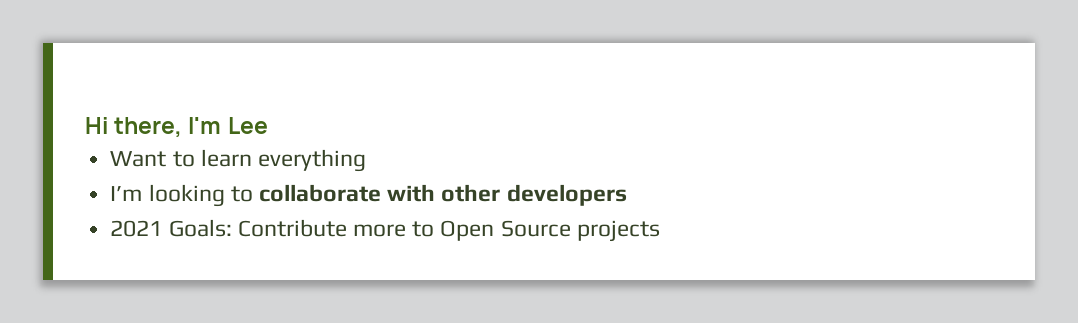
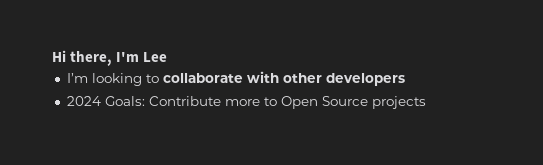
[110,149,366,172] // Want to learn everything -> (168, 57) none
[110,220,163,237] 2021 -> [66,96,101,106] 2024

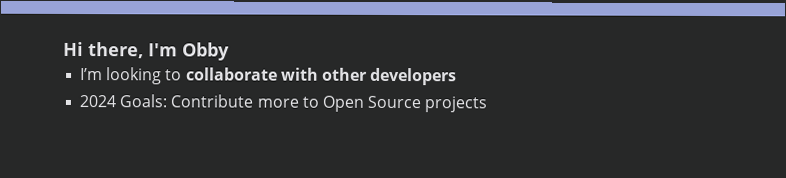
[143,52,168,62] Lee -> [182,42,230,61] Obby

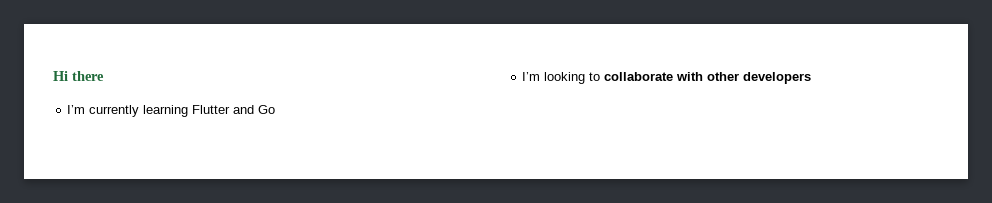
[88,42,230,61] there, I'm Obby -> [72,71,104,81] [67,105,276,117] there // I’m currently learning Flutter and Go
[79,94,488,113] // 2024 Goals: Contribute more to Open Source projects -> (812, 78) none

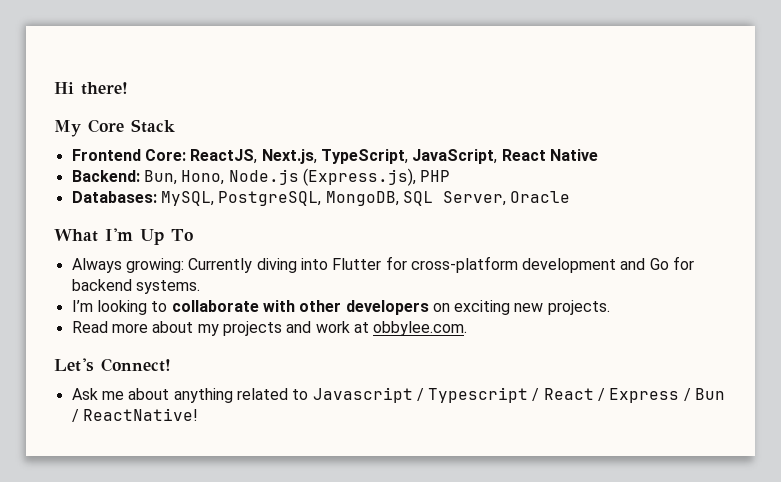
[72,71,104,81] [67,105,231,117] there // I’m currently learning Flutter -> [81,82,128,95] [54,119,175,137] [71,149,598,164] [71,168,451,186] [71,191,571,206] [54,228,193,245] [71,256,617,273] there! // My Core Stack // Frontend Core: ReactJS, Next.js, TypeScript, JavaScript, React Native // Backend: Bun, Hono, Node.js (Express.js), PHP // Databases: MySQL, PostgreSQL, MongoDB, SQL Server, Oracle // What I'm Up To // Always growing: Currently diving into Flutter for cross-platform development
(276, 109) none -> [673,256,695,270] [71,279,200,294] for backend systems.
(812, 78) none -> [432,300,610,315] [71,321,468,336] [54,358,171,372] [71,387,726,403] [71,408,198,422] on exciting new projects. // Read more about my projects and work at obbylee.com. // Let's Connect! // Ask me about anything related to Javascript / Typescript / React / Express / Bun / ReactNative!

